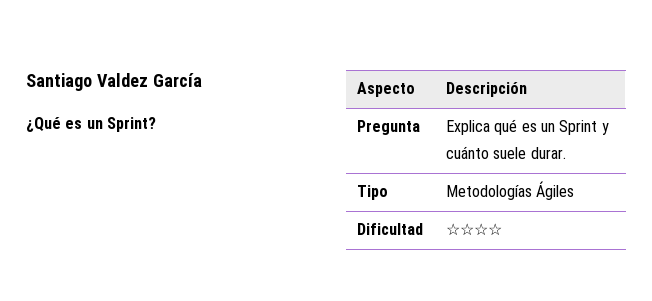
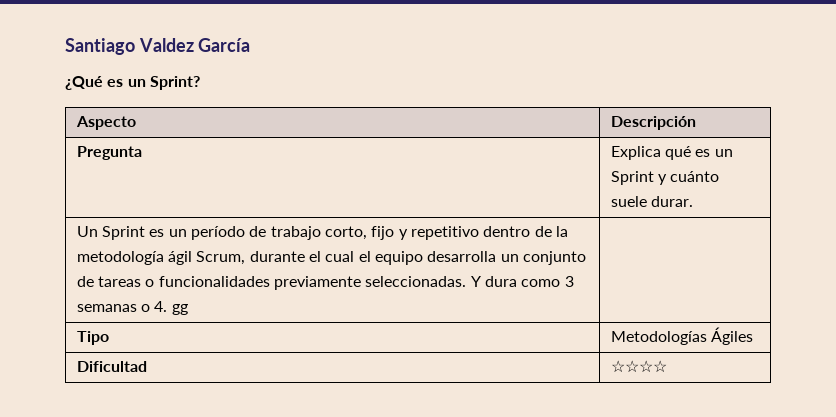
(566, 153) none -> [76,226,568,240] [76,251,586,265] [76,276,574,290] [76,301,188,315] // Un Sprint es un período de trabajo corto, fijo y repetitivo dentro de la metodología ágil Scrum, durante el cual el equipo desarrolla un conjunto de tareas o funcionalidades previamente seleccionadas. Y dura como 3 semanas o 4. gg |

